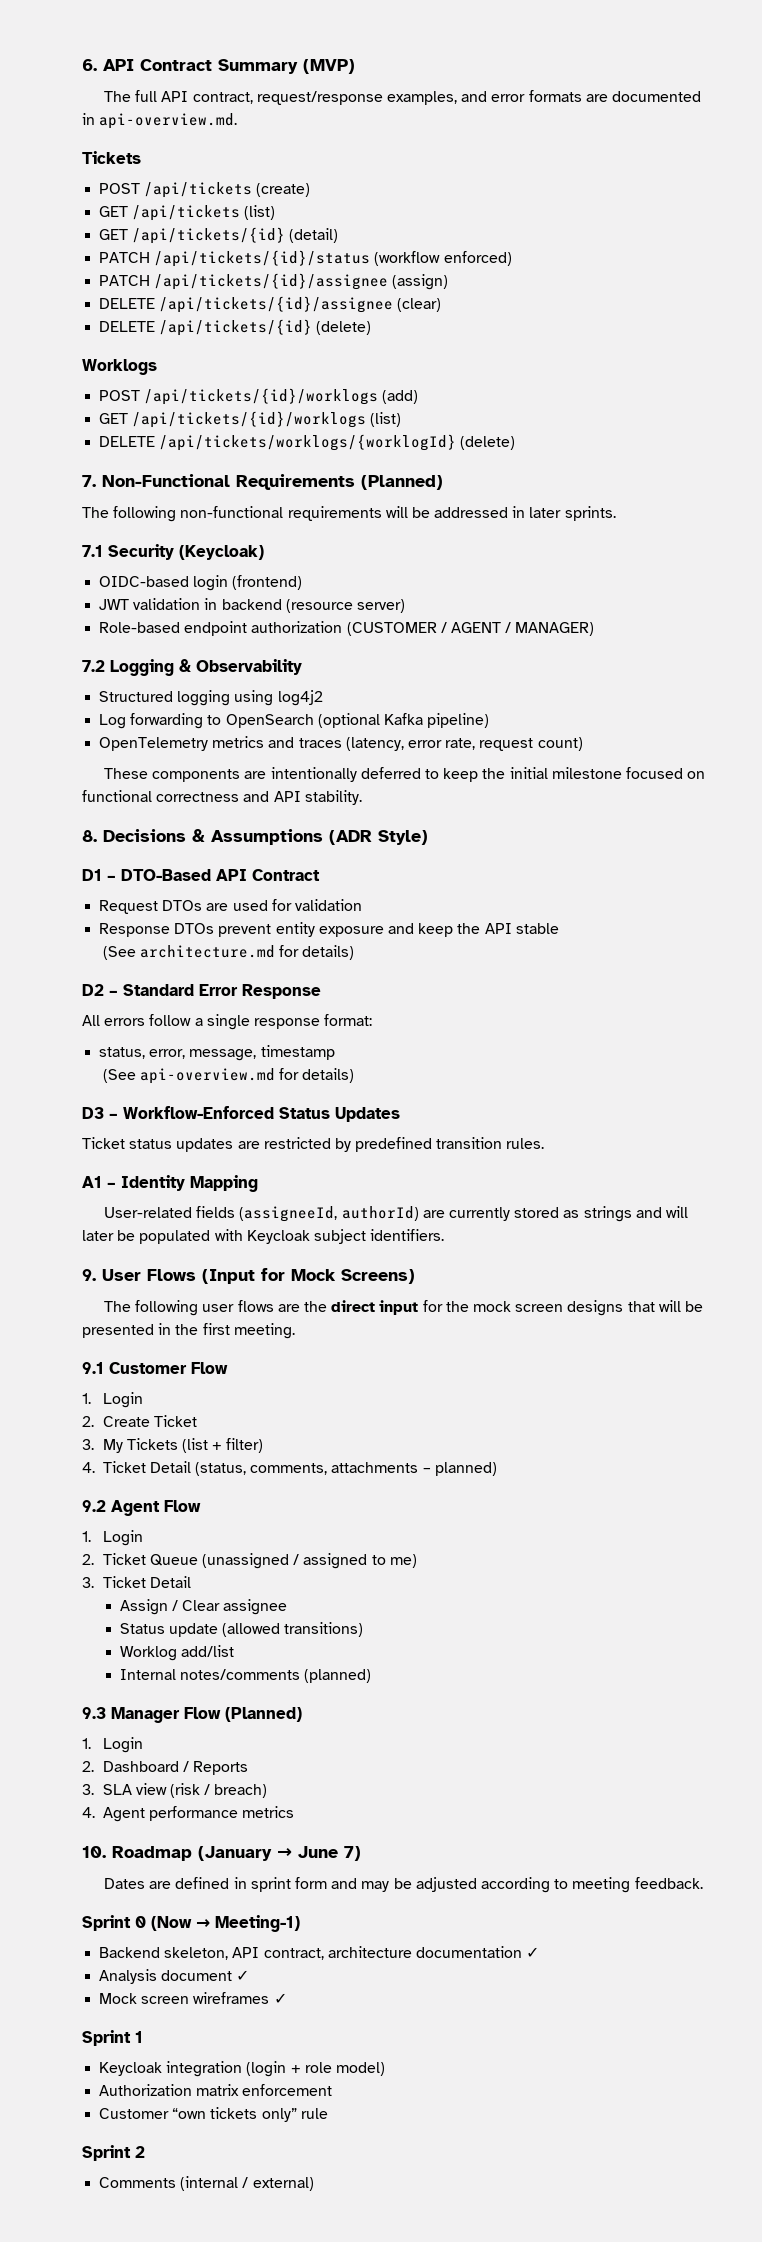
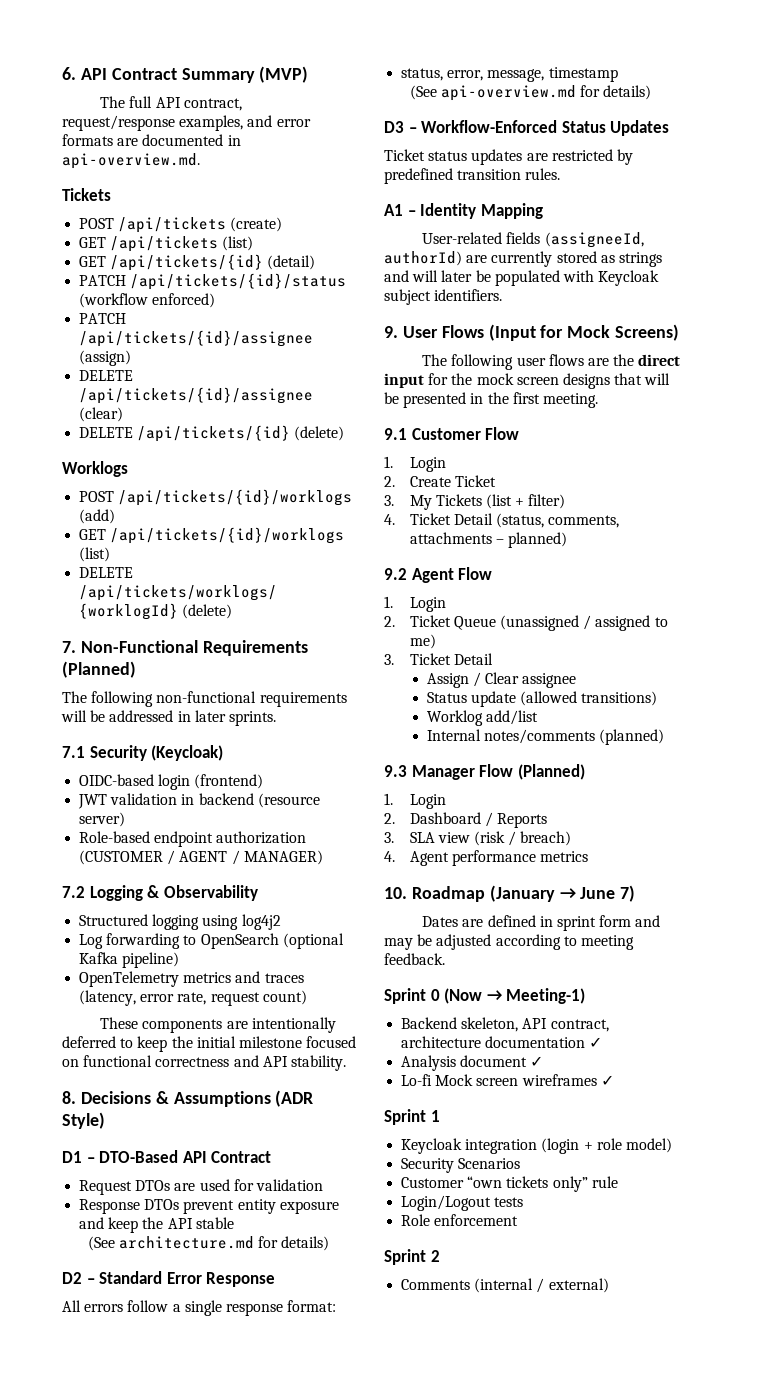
(250, 1975) none -> [401,1074,433,1086] Lo-fi
[99,2084,333,2096] Authorization matrix enforcement -> [401,1158,521,1173] Security Scenarios
(328, 2113) none -> [401,1195,524,1211] [401,1214,519,1226] // Login/Logout tests // Role enforcement

